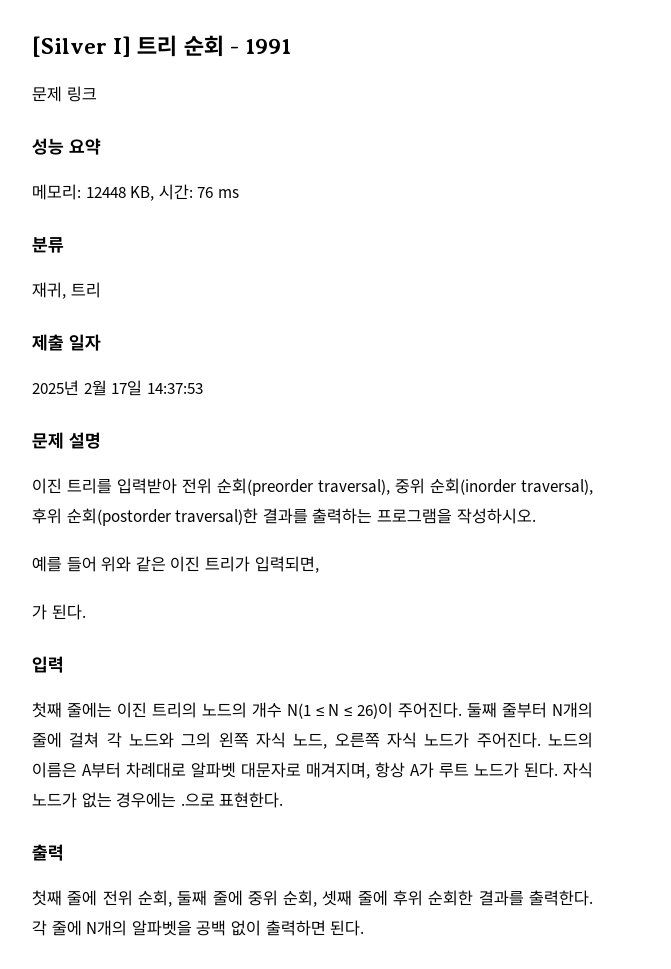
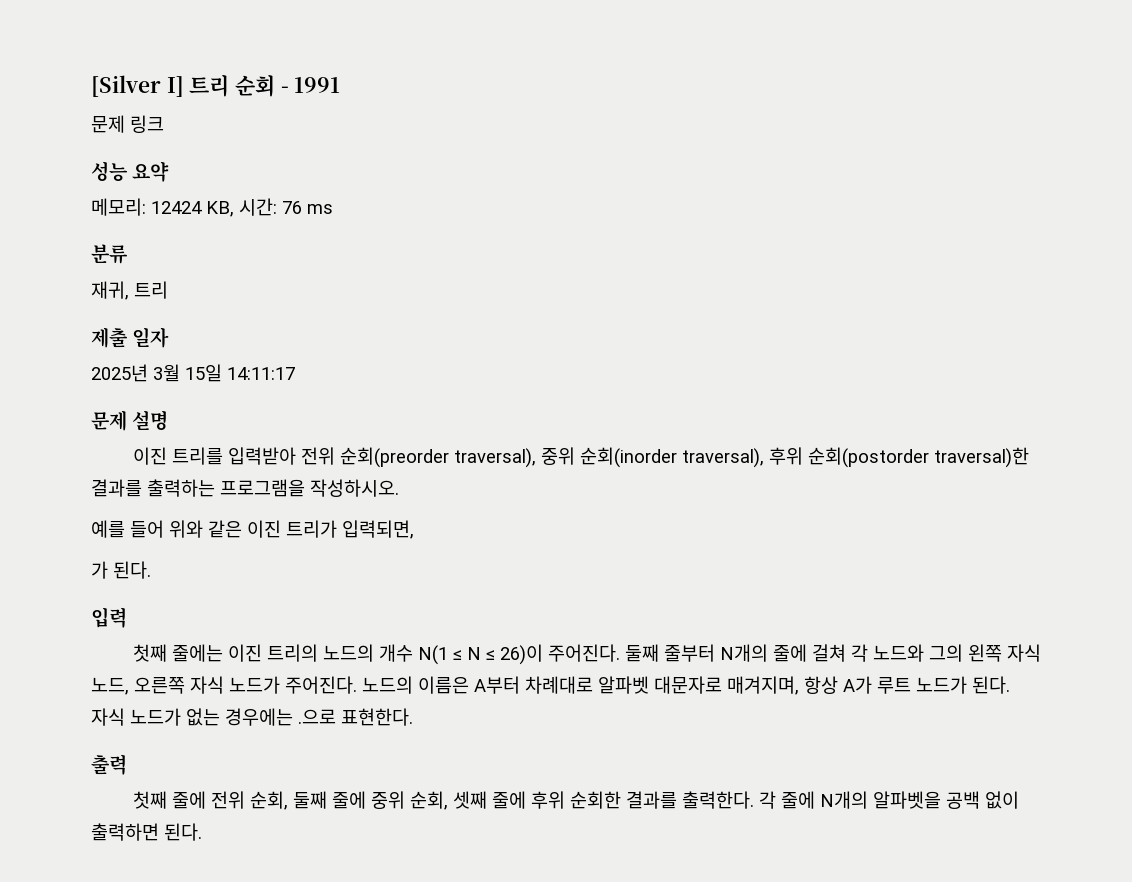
[85,187,126,198] 12448 -> [151,201,202,214] 12424
[83,380,203,396] 2월 17일 14:37:53 -> [153,364,295,382] 3월 15일 14:11:17

